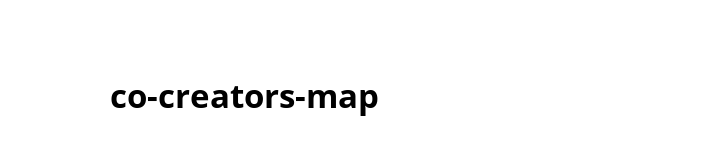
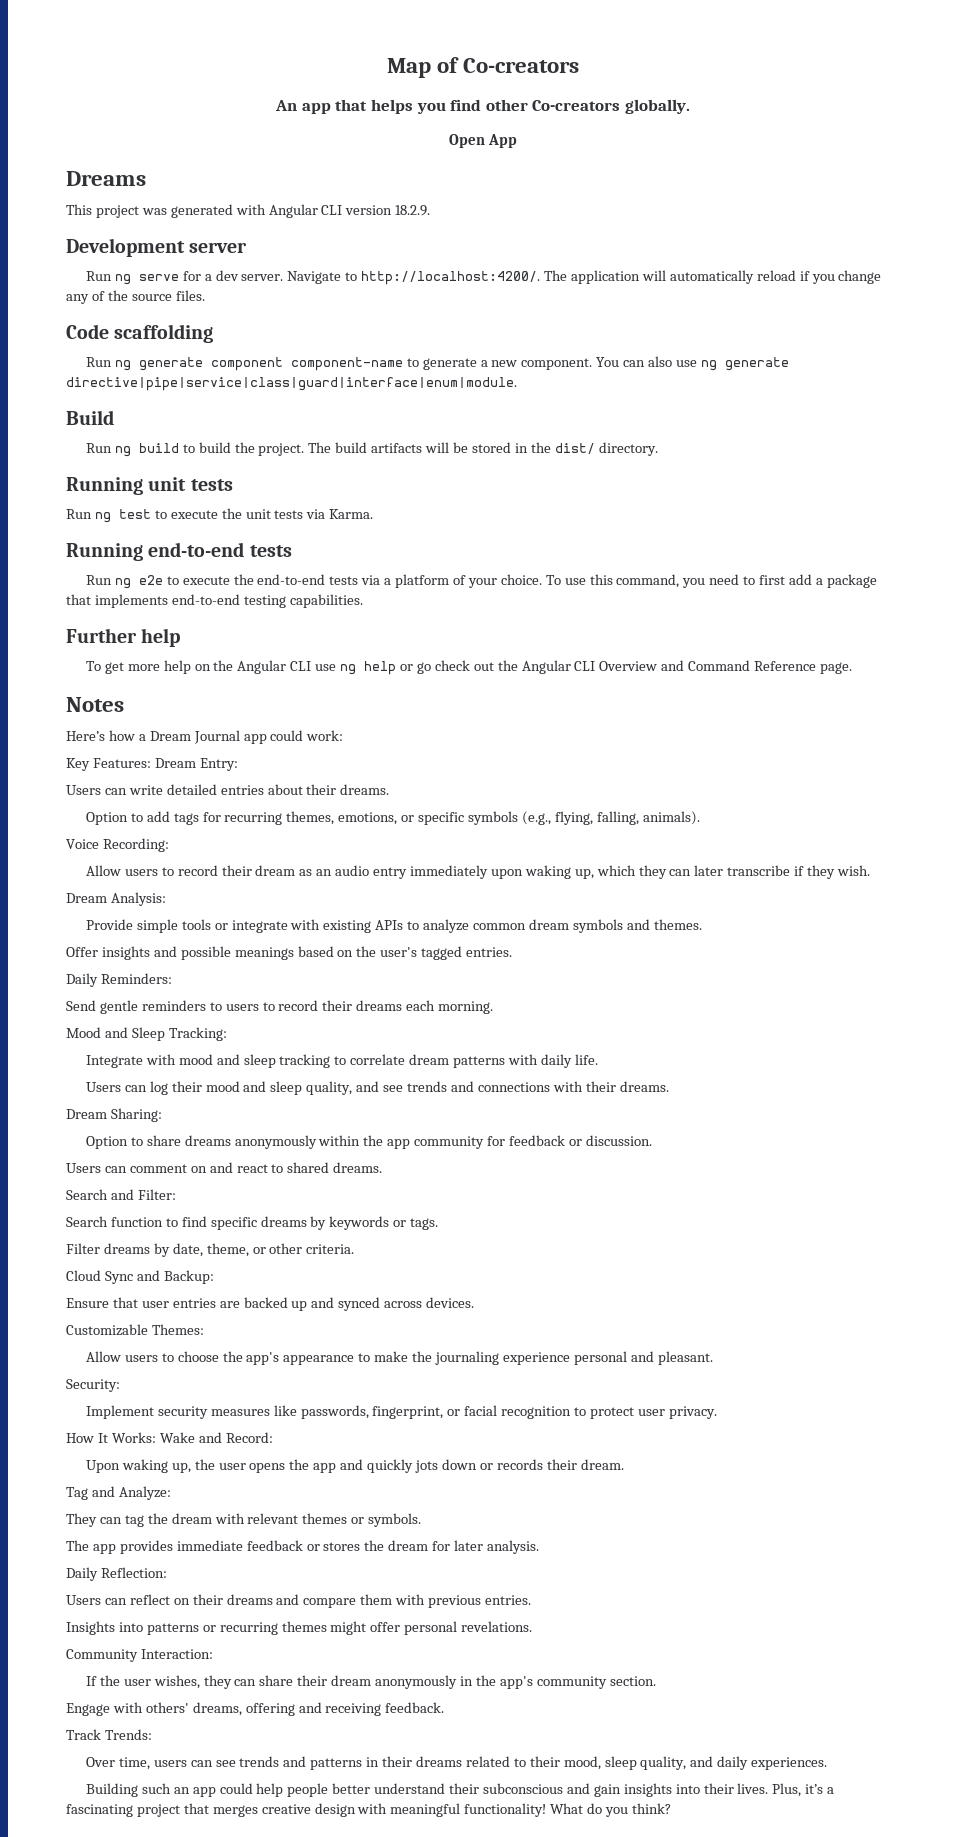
[110,86,379,116] co-creators-map -> [386,57,580,78] [275,99,690,114] [449,134,517,148] [66,171,146,186] [66,204,431,218] [66,238,248,257] [85,270,882,285] [66,290,205,304] [66,324,214,343] [85,356,789,371] [66,377,517,391] [66,410,114,425] [85,442,658,457] [66,477,233,495] [66,508,374,523] [66,542,292,561] [85,574,877,589] [66,594,363,608] [66,628,181,647] [85,660,853,675] [66,697,124,712] [66,730,344,744] [66,758,238,771] [66,784,390,795] [85,811,700,825] [66,838,169,852] [85,865,871,879] [66,892,166,906] [85,919,702,933] [66,946,513,960] [66,973,172,987] [66,1000,494,1014] [66,1027,227,1041] [85,1054,598,1068] [85,1081,669,1095] [66,1108,162,1122] [85,1135,652,1149] [66,1162,383,1173] [66,1189,176,1200] [66,1216,439,1230] [66,1243,355,1257] [66,1270,214,1284] [66,1297,475,1311] [66,1324,204,1336] [85,1351,713,1365] [66,1379,120,1392] [85,1405,717,1419] [66,1432,273,1443] [85,1459,624,1473] [66,1486,171,1500] [66,1513,422,1527] [66,1540,540,1554] [66,1567,167,1581] [66,1594,532,1608] [66,1621,533,1635] [66,1649,213,1662] [85,1675,656,1689] [66,1702,445,1716] [66,1729,152,1740] [85,1756,828,1770] [85,1783,835,1797] [66,1803,671,1817] Map of Co-creators // An app that helps you find other Co-creators globally. // Open App // Dreams // This project was generated with Angular CLI version 18.2.9. // Development server // Run ng serve for a dev server. Navigate to http://localhost:4200/. The application will automatically reload if you change any of the source files. // Code scaffolding // Run ng generate component component-name to generate a new component. You can also use ng generate directive|pipe|service|class|guard|interface|enum|module. // Build // Run ng build to build the project. The build artifacts will be stored in the dist/ directory. // Running unit tests // Run ng test to execute the unit tests via Karma. // Running end-to-end tests // Run ng e2e to execute the end-to-end tests via a platform of your choice. To use this command, you need to first add a package that implements end-to-end testing capabilities. // Further help // To get more help on the Angular CLI use ng help or go check out the Angular CLI Overview and Command Reference page. // Notes // Here’s how a Dream Journal app could work: // Key Features: Dream Entry: // Users can write detailed entries about their dreams. // Option to add tags for recurring themes, emotions, or specific symbols (e.g., flying, falling, animals). // Voice Recording: // Allow users to record their dream as an audio entry immediately upon waking up, which they can later transcribe if they wish. // Dream Analysis: // Provide simple tools or integrate with existing APIs to analyze common dream symbols and themes. // Offer insights and possible meanings based on the user's tagged entries. // Daily Reminders: // Send gentle reminders to users to record their dreams each morning. // Mood and Sleep Tracking: // Integrate with mood and sleep tracking to correlate dream patterns with daily life. // Users can log their mood and sleep quality, and see trends and connections with their dreams. // Dream Sharing: // Option to share dreams anonymously within the app community for feedback or discussion. // Users can comment on and react to shared dreams. // Search and Filter: // Search function to find specific dreams by keywords or tags. // Filter dreams by date, theme, or other criteria. // Cloud Sync and Backup: // Ensure that user entries are backed up and synced across devices. // Customizable Themes: // Allow users to choose the app's appearance to make the journaling experience personal and pleasant. // Security: // Implement security measures like passwords, fingerprint, or facial recognition to protect user privacy. // How It Works: Wake and Record: // Upon waking up, the user opens the app and quickly jots down or records their dream. // Tag and Analyze: // They can tag the dream with relevant themes or symbols. // The app provides immediate feedback or stores the dream for later analysis. // Daily Reflection: // Users can reflect on their dreams and compare them with previous entries. // Insights into patterns or recurring themes might offer personal revelations. // Community Interaction: // If the user wishes, they can share their dream anonymously in the app's community section. // Engage with others' dreams, offering and receiving feedback. // Track Trends: // Over time, users can see trends and patterns in their dreams related to their mood, sleep quality, and daily experiences. // Building such an app could help people better understand their subconscious and gain insights into their lives. Plus, it’s a fascinating project that merges creative design with meaningful functionality! What do you think?

